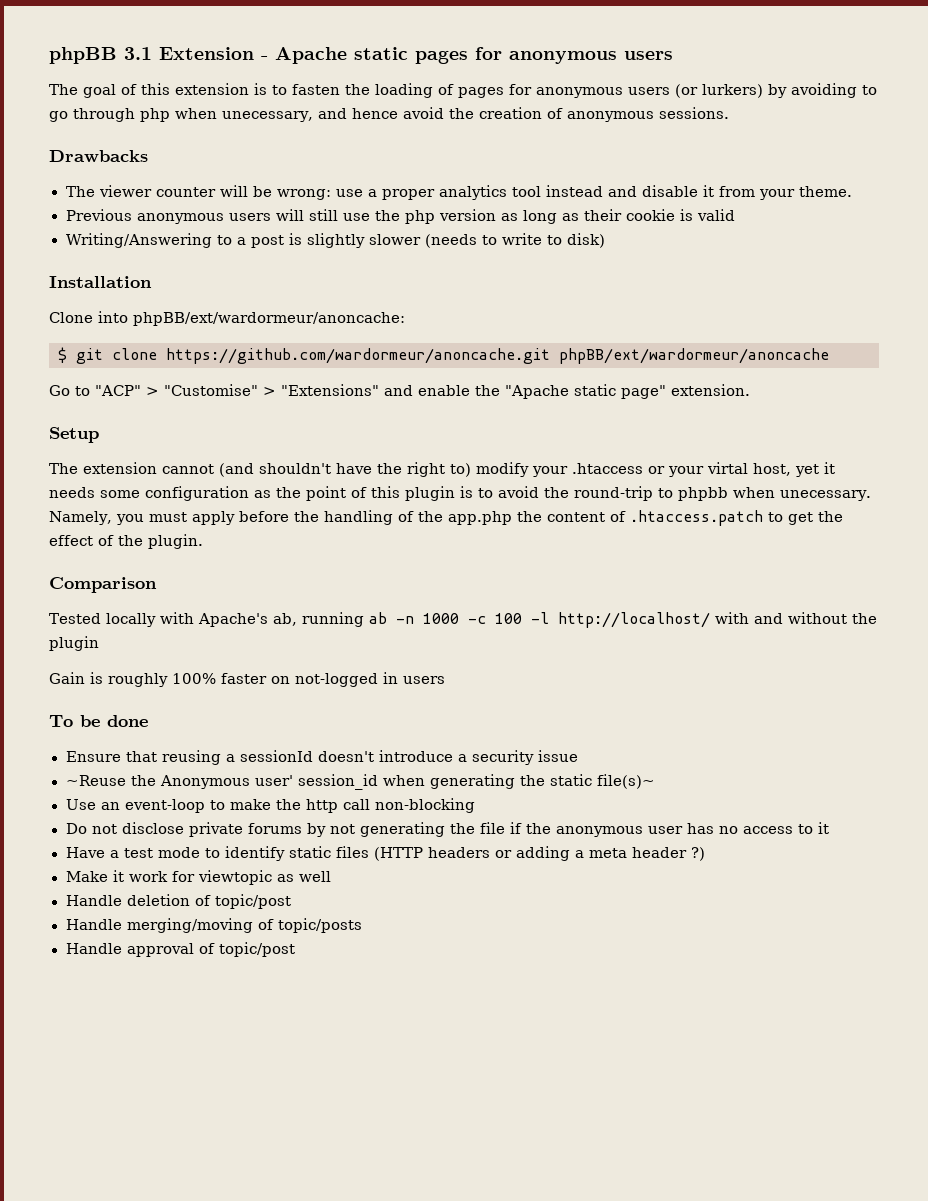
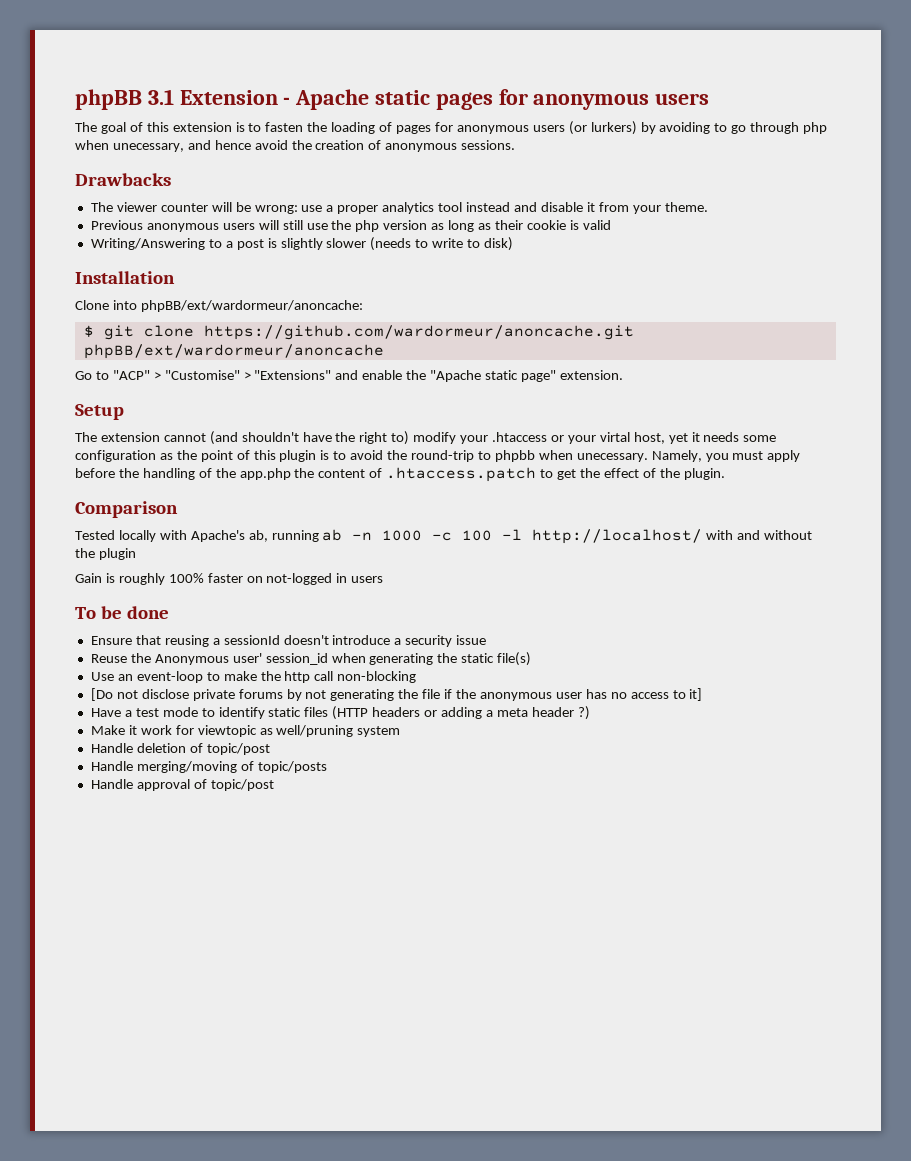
[65,775,126,786] ~Reuse -> [90,654,127,663] Reuse
[596,774,655,789] file(s)~ -> [497,652,532,666] file(s)
[65,823,87,834] Do -> [90,688,113,701] [Do
[817,822,829,834] it -> [689,688,703,701] it]
[298,871,331,882] well -> [276,725,401,737] well/pruning system

